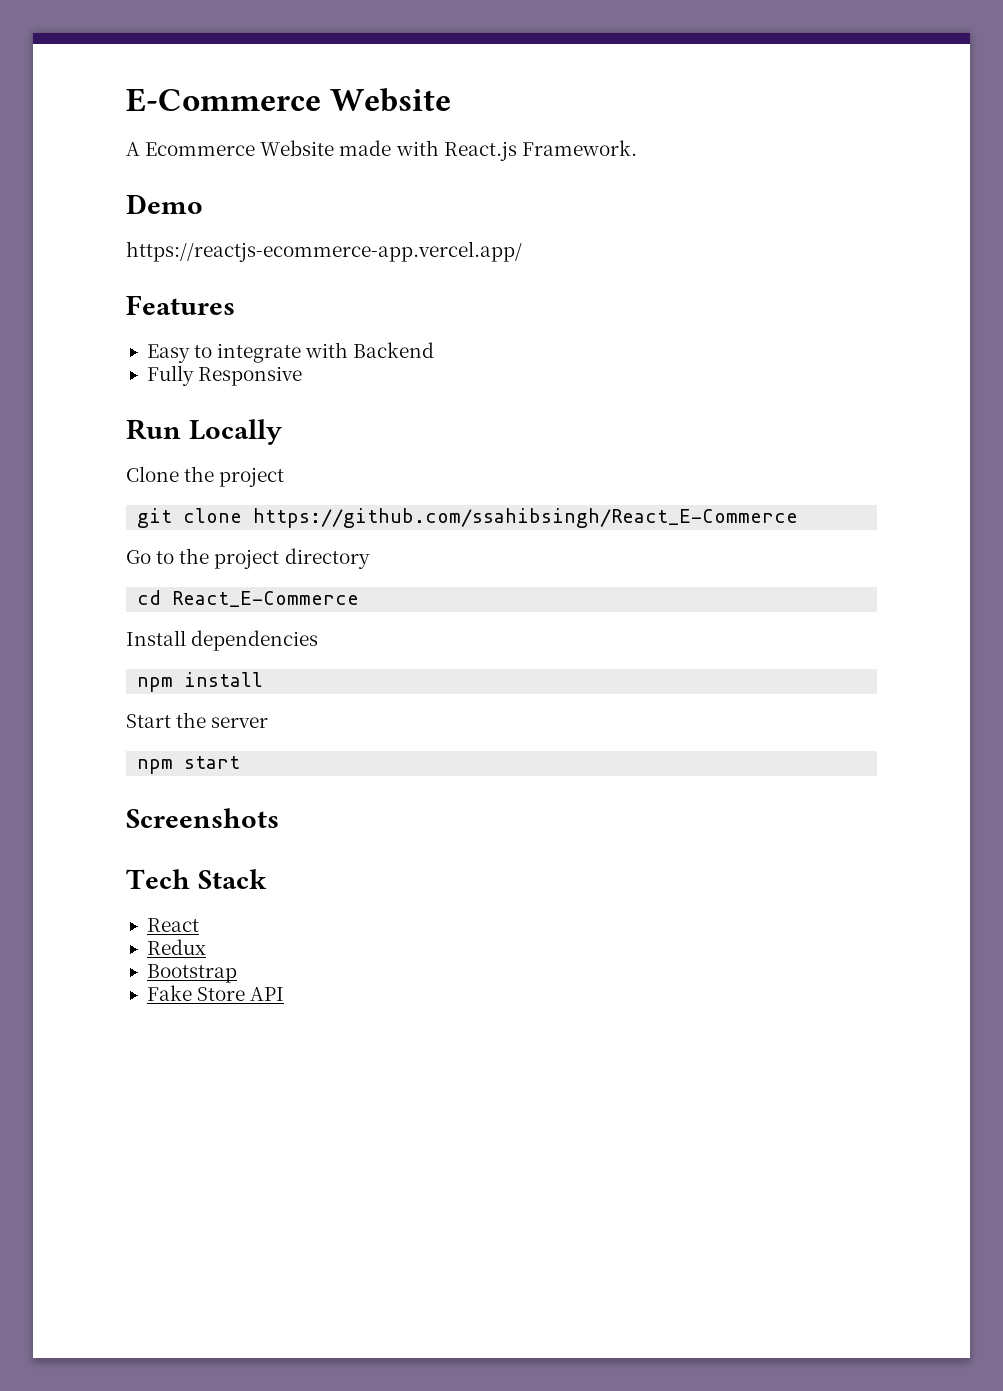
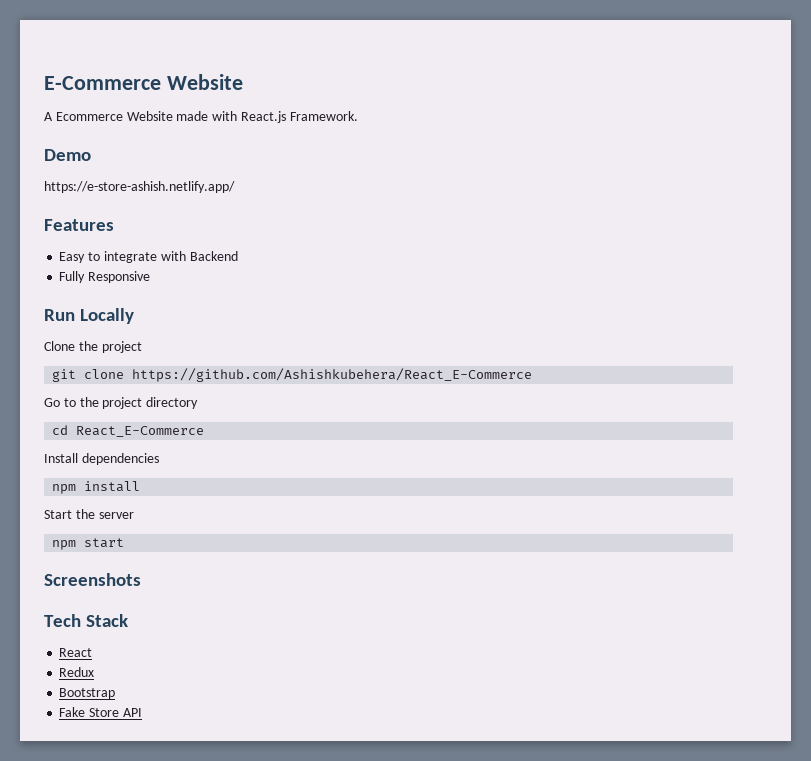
[126,241,522,262] https://reactjs-ecommerce-app.vercel.app/ -> [44,181,235,193] https://e-store-ashish.netlify.app/
[253,508,799,528] https://github.com/ssahibsingh/React_E-Commerce -> [132,368,533,382] https://github.com/Ashishkubehera/React_E-Commerce

